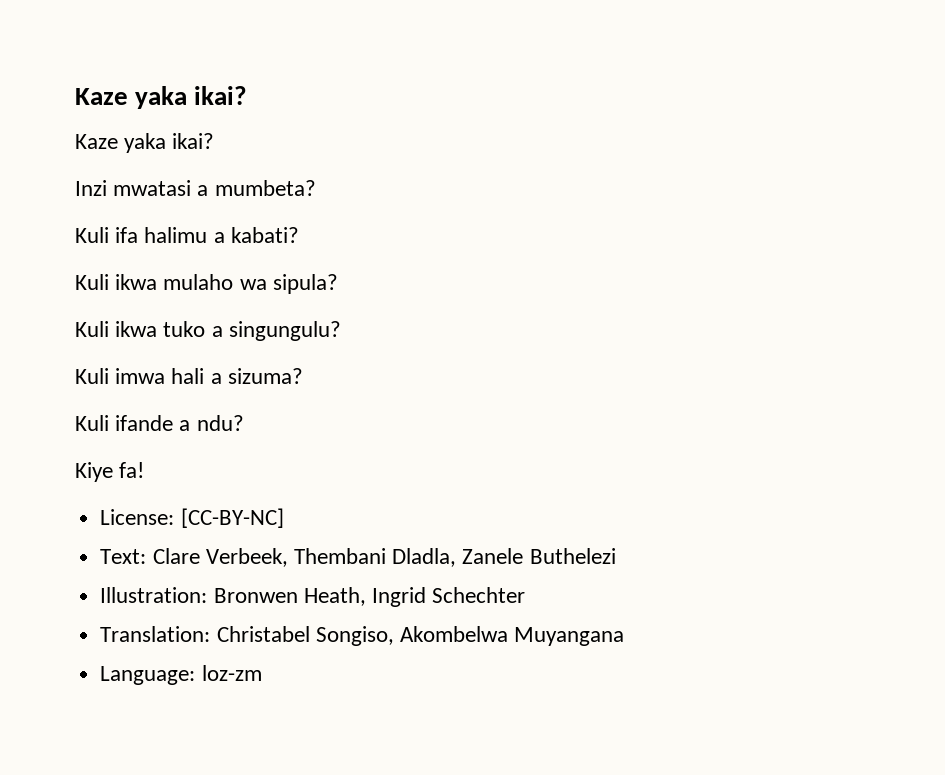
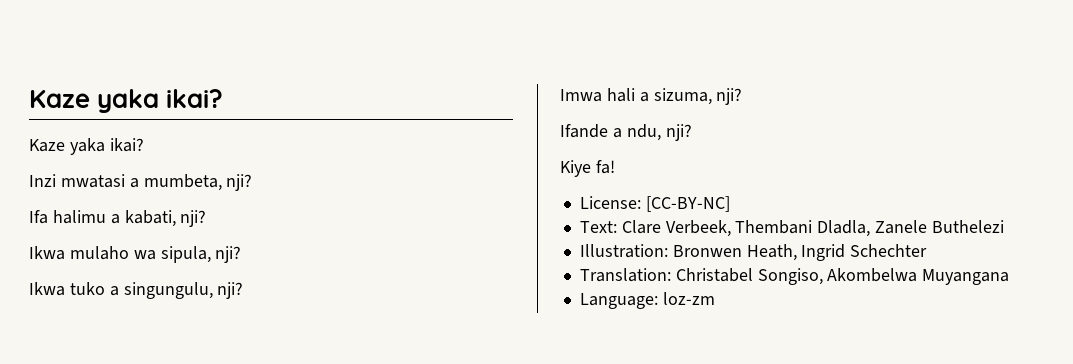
[214,180,316,196] [75,227,299,243] [75,274,338,294] [75,321,341,341] [75,368,303,384] [75,415,244,431] mumbeta? // Kuli ifa halimu a kabati? // Kuli ikwa mulaho wa sipula? // Kuli ikwa tuko a singungulu? // Kuli imwa hali a sizuma? // Kuli ifande a ndu? -> [143,174,253,191] [29,210,207,227] [29,246,242,263] [29,282,244,299] [560,88,743,105] [560,124,692,141] mumbeta, nji? // Ifa halimu a kabati, nji? // Ikwa mulaho wa sipula, nji? // Ikwa tuko a singungulu, nji? // Imwa hali a sizuma, nji? // Ifande a ndu, nji?

